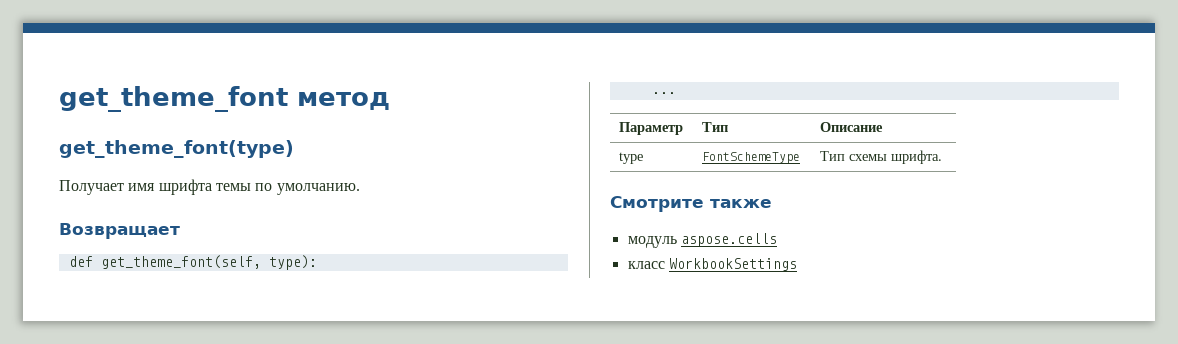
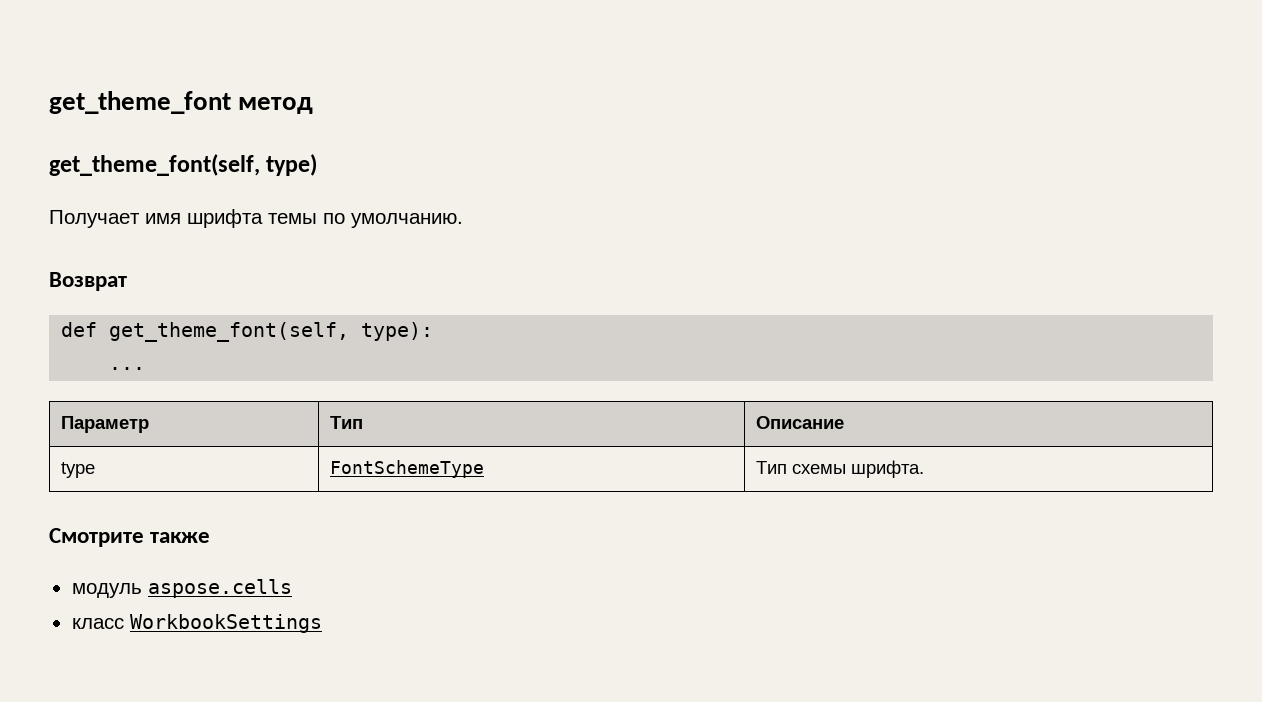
[59,140,294,158] get_theme_font(type) -> [49,154,318,176] get_theme_font(self, type)
[59,223,180,239] Возвращает -> [49,272,127,291] Возврат

